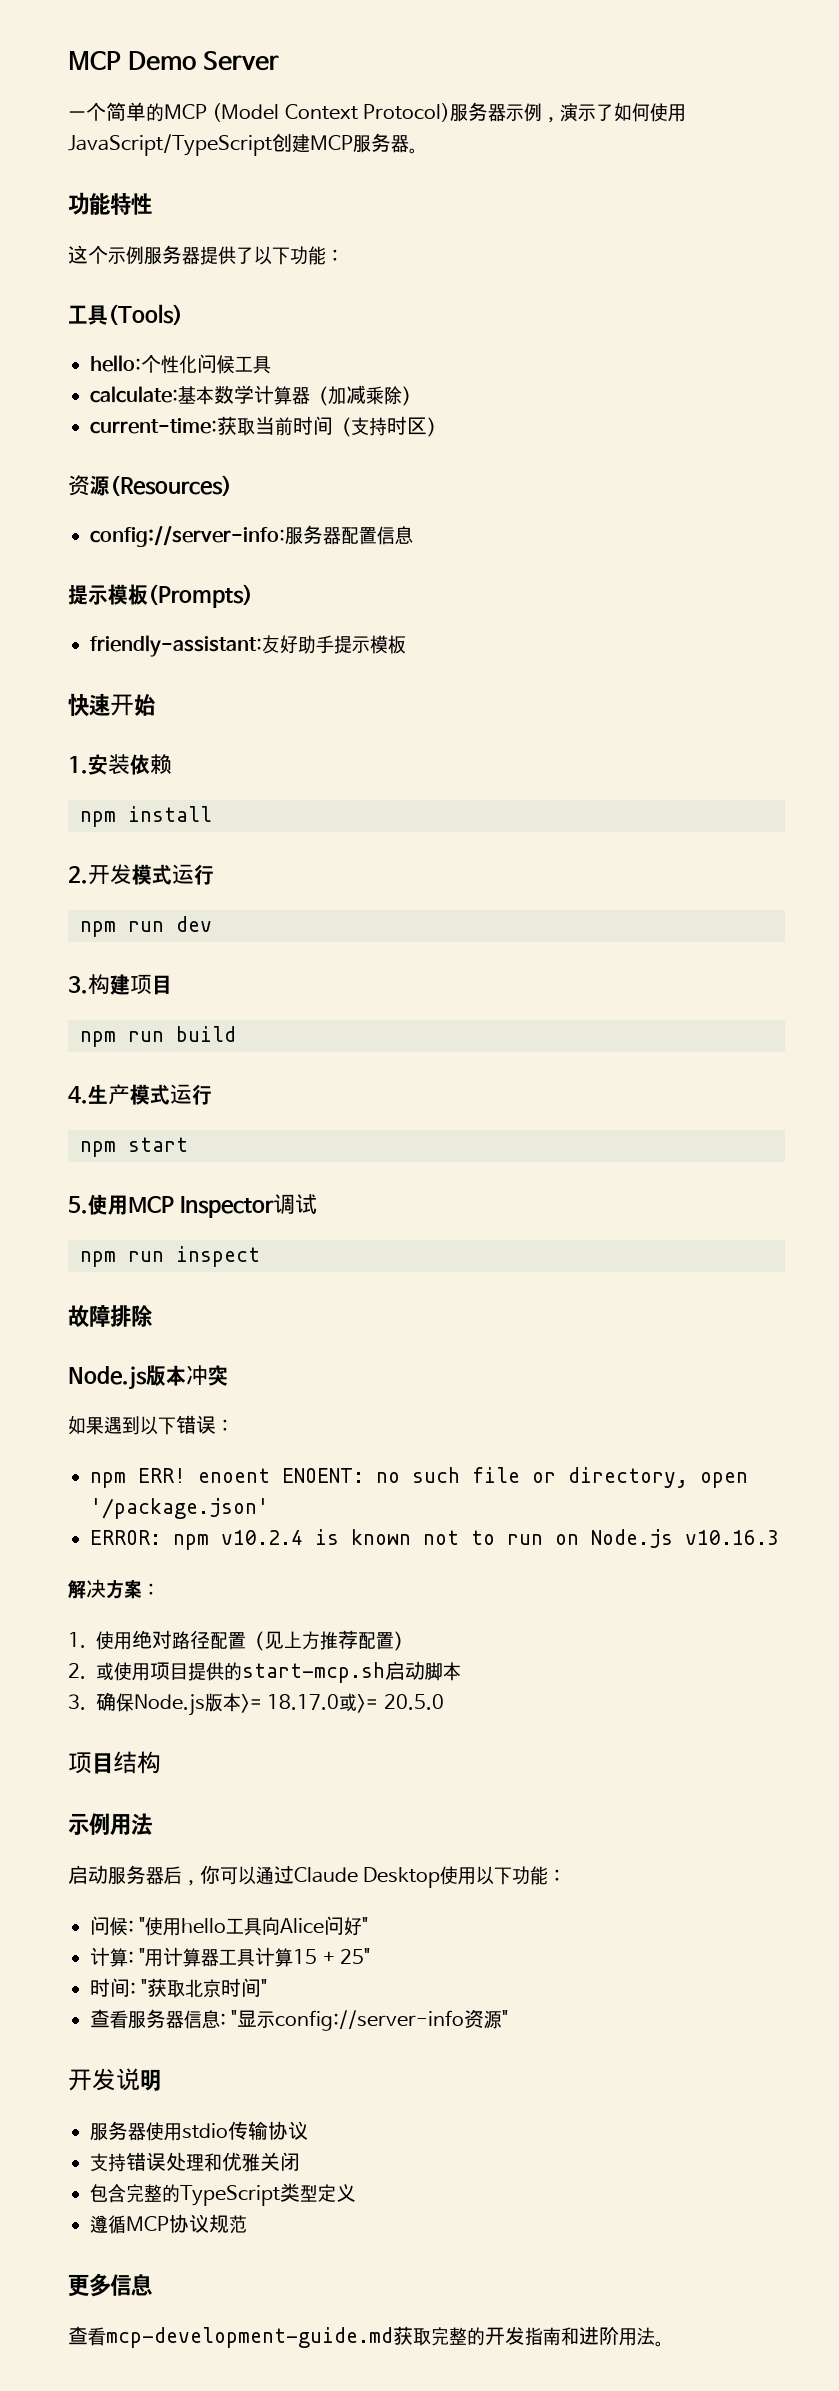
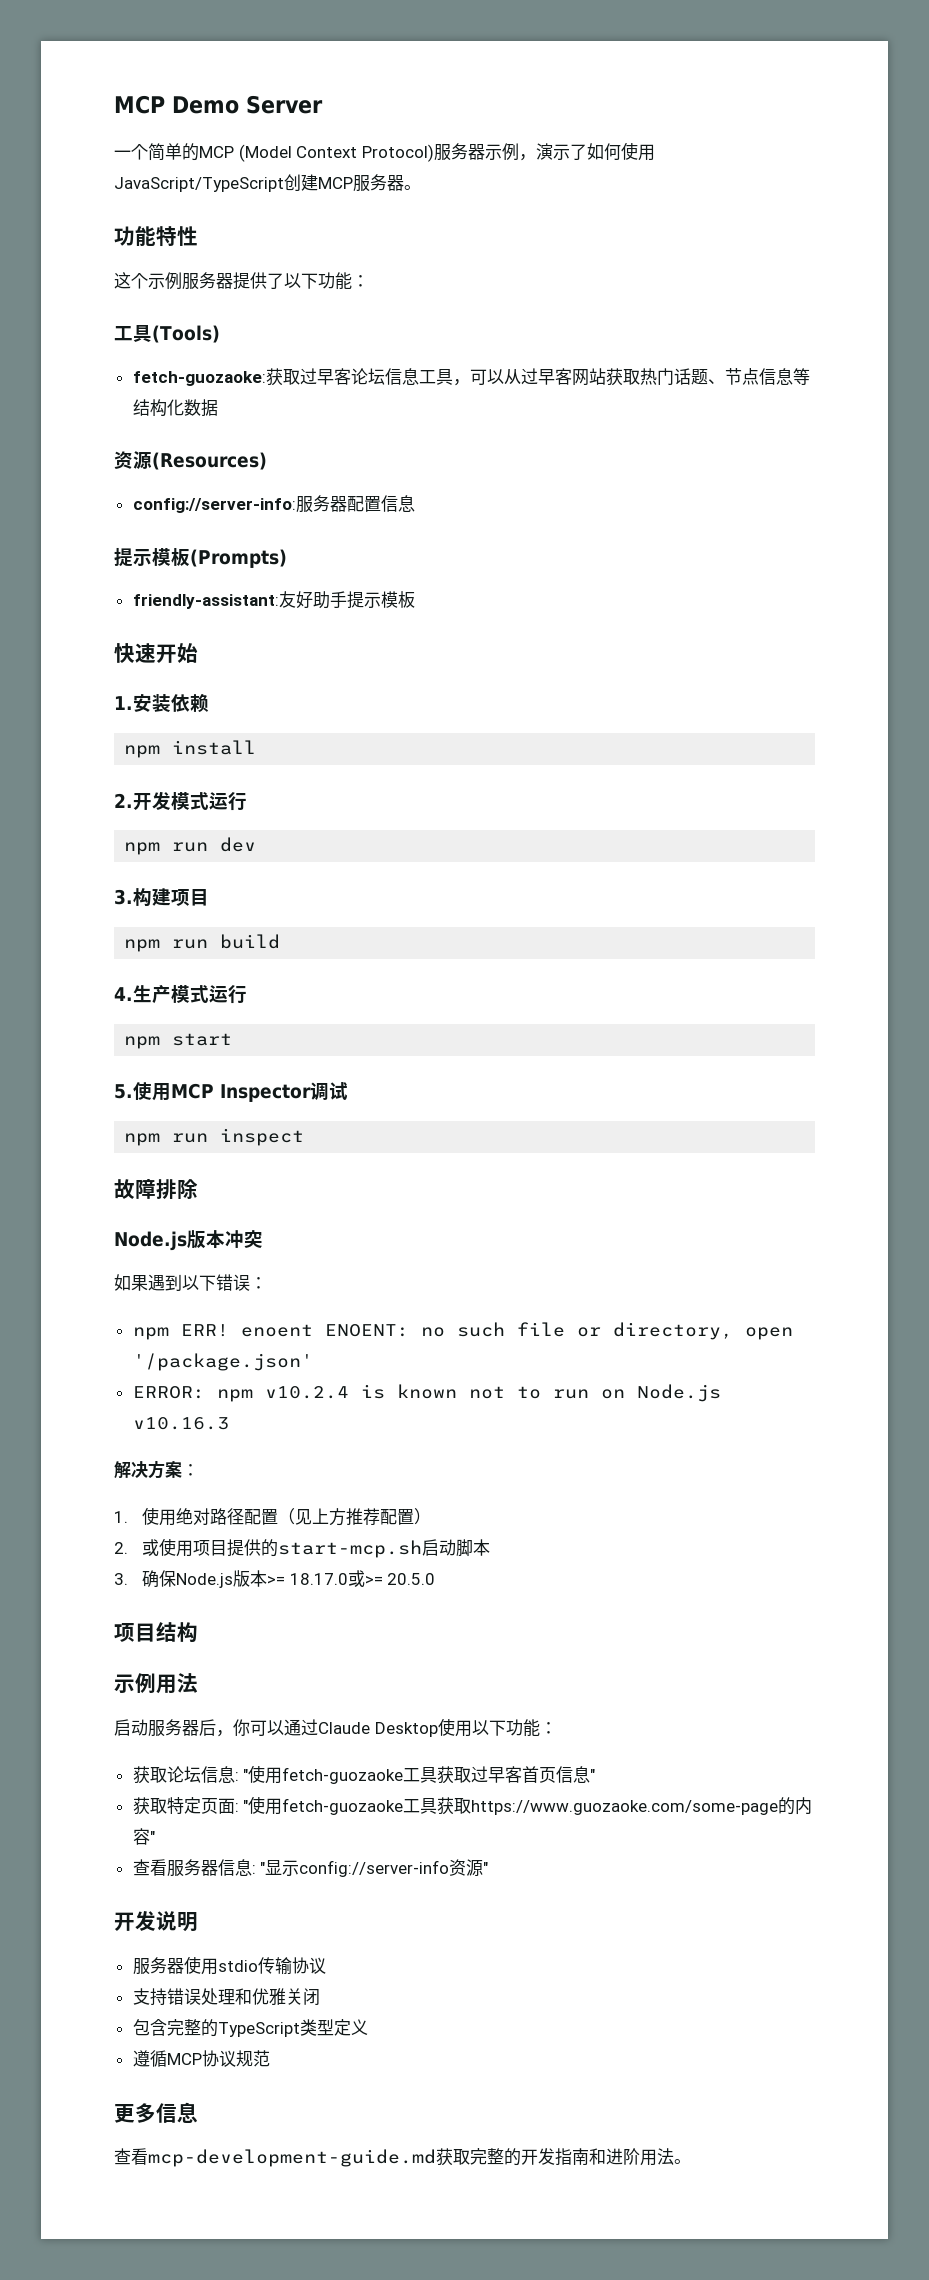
[90,354,271,374] [90,385,420,406] [90,416,445,437] hello:个性化问候工具 // calculate:基本数学计算器（加减乘除） // current-time:获取当前时间（支持时区） -> [132,368,810,386] [132,399,218,417] fetch-guozaoke:获取过早客论坛信息工具，可以从过早客网站获取热门话题、节点信息等结构化数据
[90,1916,369,1936] [90,1947,371,1967] [90,1978,262,1998] 问候: "使用hello工具向Alice问好" // 计算: "用计算器工具计算15 + 25" // 时间: "获取北京时间 -> [132,1765,596,1784] [132,1796,813,1815] [132,1828,150,1845] 获取论坛信息: "使用fetch-guozaoke工具获取过早客首页信息" // 获取特定页面: "使用fetch-guozaoke工具获取https://www.guozaoke.com/some-page的内容

